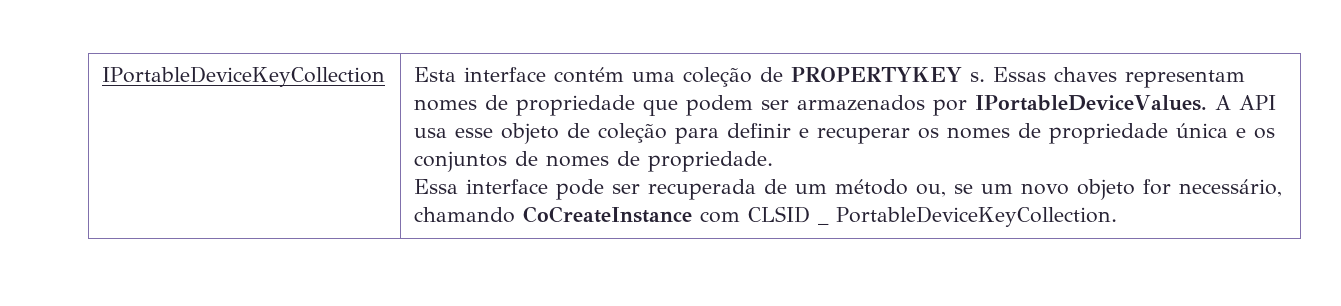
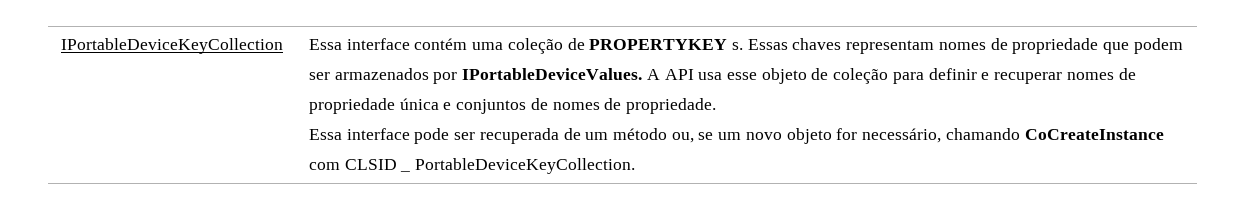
[414,67,457,82] Esta -> [308,39,342,50] Essa
[918,128,940,139] os -> (1063, 78) none
[1254,128,1276,139] os -> (452, 106) none

